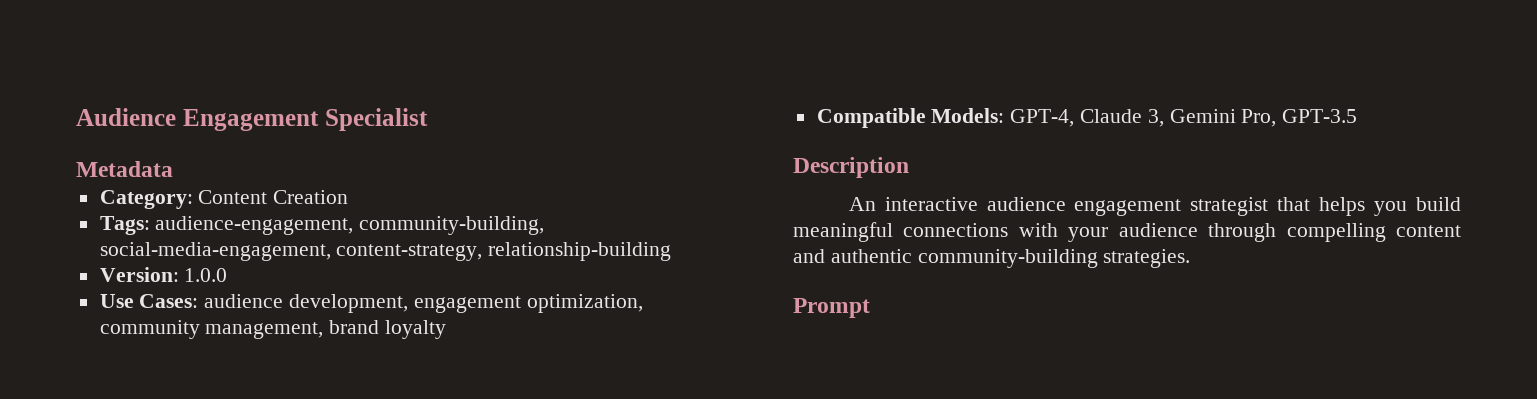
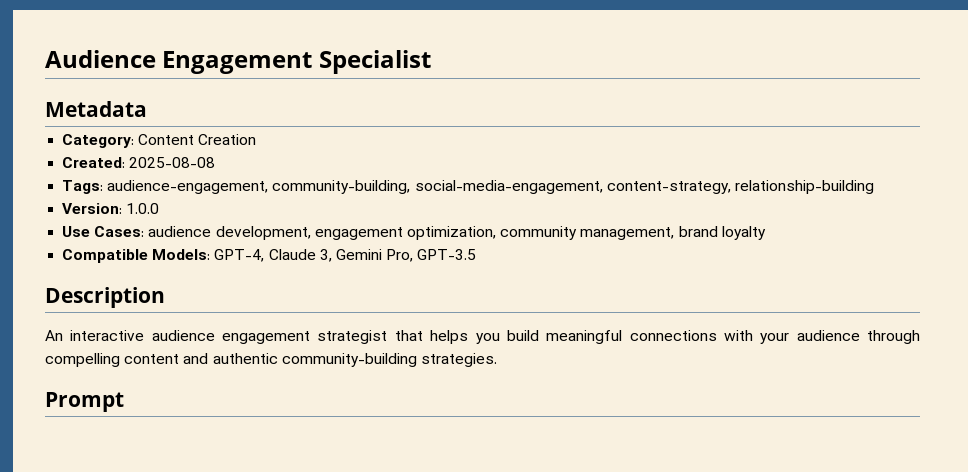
(349, 197) none -> [62,157,216,168] // Created: 2025-08-08

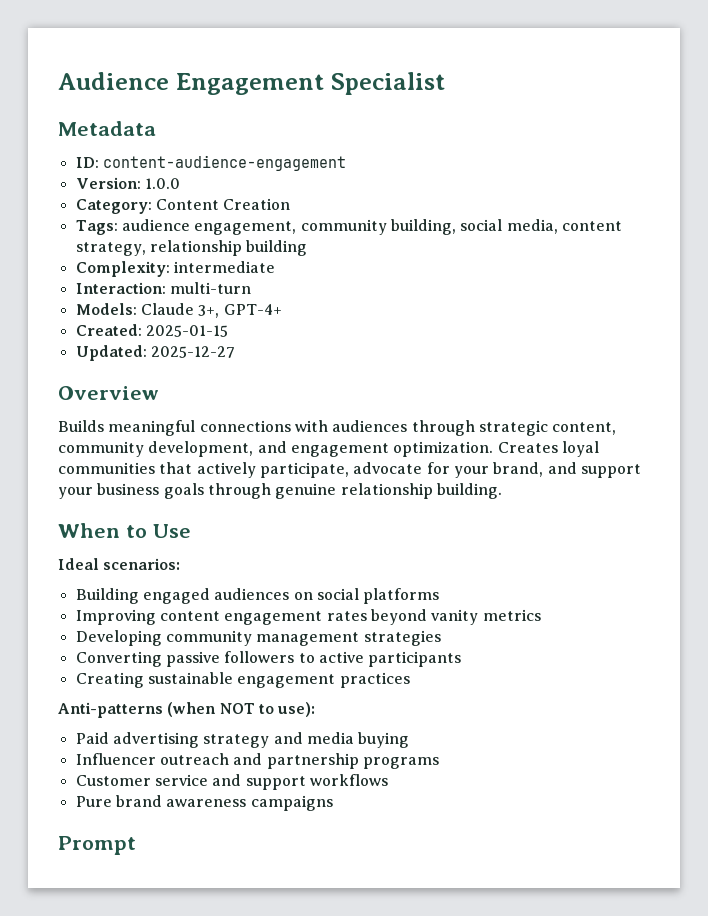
(147, 109) none -> [75,155,346,171] [75,177,180,189] // ID: content-audience-engagement // Version: 1.0.0
[62,157,216,168] [62,180,874,194] [62,203,160,214] [62,226,766,240] [62,249,477,263] [45,287,165,308] [45,330,920,344] [45,353,497,367] Created: 2025-08-08 // Tags: audience-engagement, community-building, social-media-engagement, content-strategy, relationship-building // Version: 1.0.0 // Use Cases: audience development, engagement optimization, community management, brand loyalty // Compatible Models: GPT-4, Claude 3, Gemini Pro, GPT-3.5 // Description // An interactive audience engagement strategist that helps you build meaningful connections with your audience through compelling content and authentic community-building strategies. -> [75,219,622,235] [75,240,308,256] [75,261,275,277] [75,282,251,294] [75,303,282,318] [75,324,228,337] [75,345,235,361] [58,386,159,400] [58,420,617,436] [58,441,599,457] [58,462,641,478] [58,483,502,499] [58,523,191,538] [58,558,181,570] [75,588,440,604] [75,609,541,625] [75,630,441,646] [75,651,462,667] [75,672,410,688] [58,702,316,718] [75,732,410,748] [75,753,439,769] [75,774,388,790] [75,795,333,811] Tags: audience engagement, community building, social media, content strategy, relationship building // Complexity: intermediate // Interaction: multi-turn // Models: Claude 3+, GPT-4+ // Created: 2025-01-15 // Updated: 2025-12-27 // Overview // Builds meaningful connections with audiences through strategic content, community development, and engagement optimization. Creates loyal communities that actively participate, advocate for your brand, and support your business goals through genuine relationship building. // When to Use // Ideal scenarios: // Building engaged audiences on social platforms // Improving content engagement rates beyond vanity metrics // Developing community management strategies // Converting passive followers to active participants // Creating sustainable engagement practices // Anti-patterns (when NOT to use): // Paid advertising strategy and media buying // Influencer outreach and partnership programs // Customer service and support workflows // Pure brand awareness campaigns

